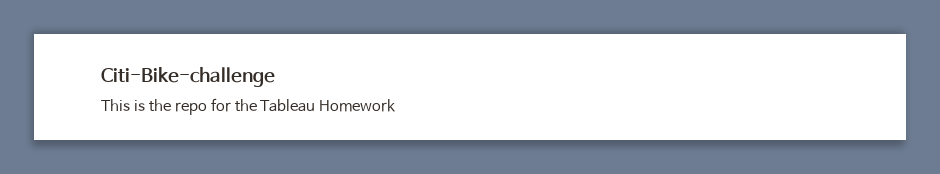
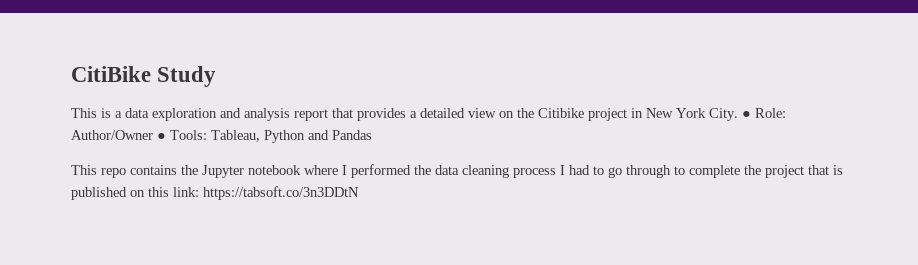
[101,67,275,87] Citi-Bike-challenge -> [71,66,217,87] CitiBike Study
[148,98,397,115] the repo for the Tableau Homework -> [115,108,786,121] [71,130,372,143] [71,164,843,178] [71,186,359,200] a data exploration and analysis report that provides a detailed view on the Citibike project in New York City. ● Role: Author/Owner ● Tools: Tableau, Python and Pandas // This repo contains the Jupyter notebook where I performed the data cleaning process I had to go through to complete the project that is published on this link: https://tabsoft.co/3n3DDtN

